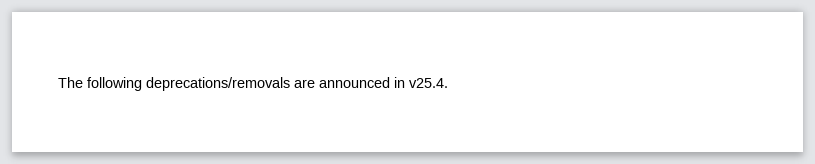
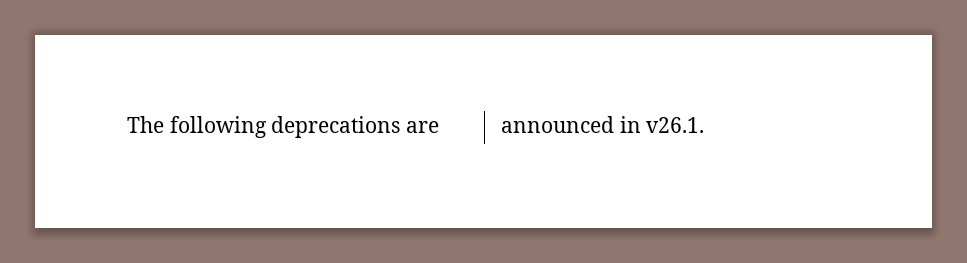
[146,77,290,91] deprecations/removals -> [271,116,401,138] deprecations
[409,78,448,88] v25.4. -> [646,117,705,133] v26.1.

